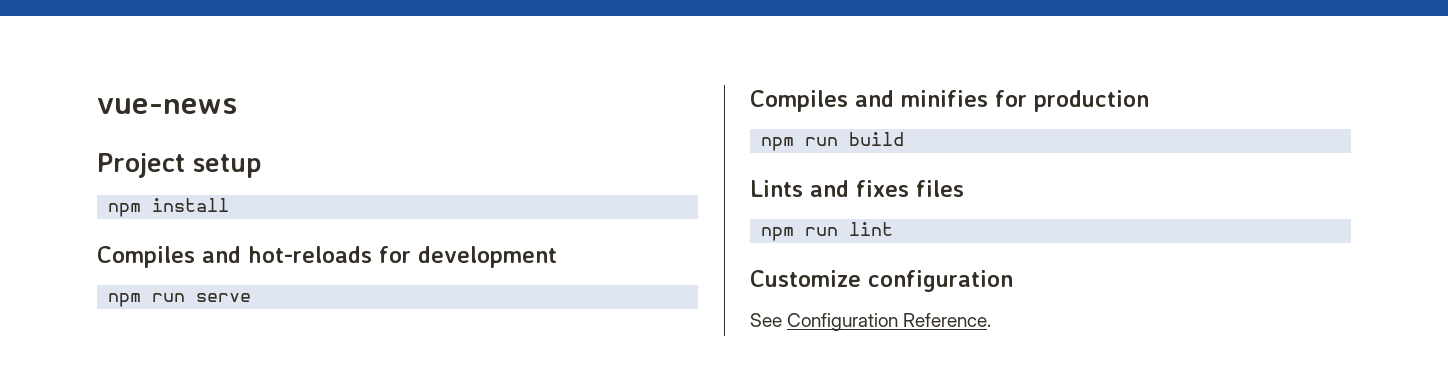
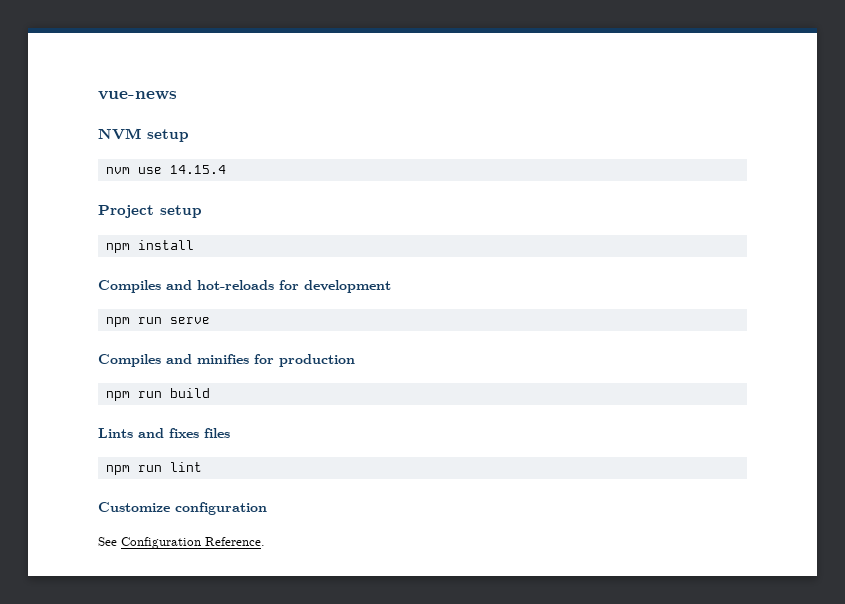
(237, 106) none -> [98,128,189,142] [105,165,226,174] // NVM setup // nvm use 14.15.4

